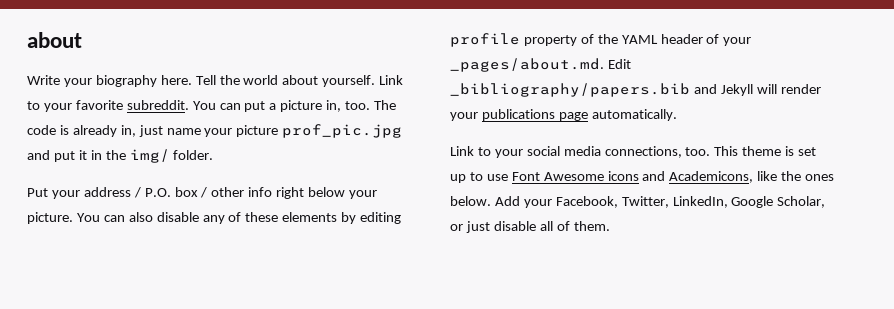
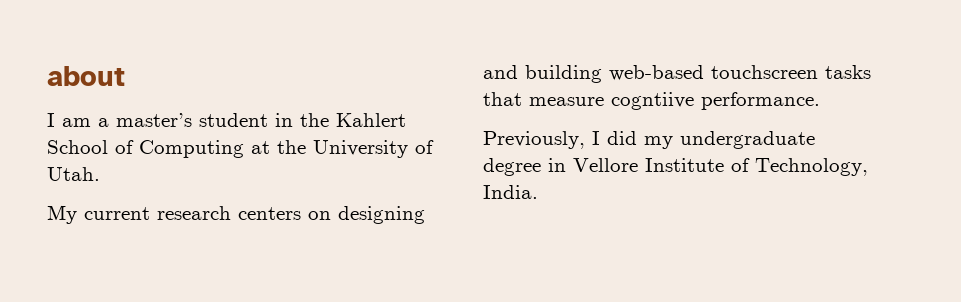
[27,75,404,87] [27,100,397,112] [27,124,403,138] [27,149,214,163] [27,187,378,199] [27,212,402,224] [450,33,752,47] [450,58,631,72] [450,83,821,97] [450,109,677,121] [450,146,817,158] [450,171,835,183] [450,196,826,208] [450,221,610,233] Write your biography here. Tell the world about yourself. Link to your favorite subreddit. You can put a picture in, too. The code is already in, just name your picture prof_pic.jpg and put it in the img/ folder. // Put your address / P.O. box / other info right below your picture. You can also disable any of these elements by editing profile property of the YAML header of your _pages/about.md. Edit _bibliography/papers.bib and Jekyll will render your publications page automatically. // Link to your social media connections, too. This theme is set up to use Font Awesome icons and Academicons, like the ones below. Add your Facebook, Twitter, LinkedIn, Google Scholar, or just disable all of them. -> [47,113,406,127] [47,140,434,158] [47,167,100,181] [47,205,425,224] [483,65,871,83] [483,92,820,110] [483,131,815,149] [483,158,868,176] [483,185,538,199] I am a master’s student in the Kahlert School of Computing at the University of Utah. // My current research centers on designing and building web-based touchscreen tasks that measure cogntiive performance. // Previously, I did my undergraduate degree in Vellore Institute of Technology, India.

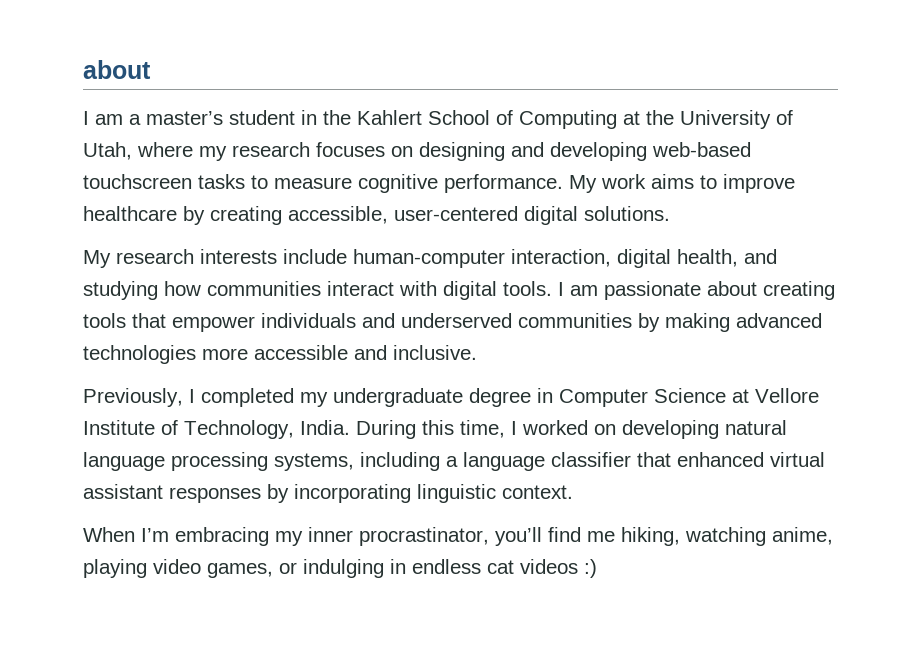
[47,167,100,181] [47,205,301,224] Utah. // My current research centers -> [83,142,385,161] Utah, where my research focuses
[525,65,602,83] building -> [550,142,647,161] developing
[483,92,820,110] that measure cogntiive performance. -> [251,174,795,193] [83,206,670,225] [83,249,777,268] [83,281,835,300] [83,313,822,332] [83,345,477,364] to measure cognitive performance. My work aims to improve healthcare by creating accessible, user-centered digital solutions. // My research interests include human-computer interaction, digital health, and studying how communities interact with digital tools. I am passionate about creating tools that empower individuals and underserved communities by making advanced technologies more accessible and inclusive.
[607,131,637,145] did -> [201,388,294,407] completed
(566, 165) none -> [559,388,749,407] Computer Science at
(538, 192) none -> [356,420,787,439] [83,452,825,471] [83,484,573,503] [83,527,833,546] [83,559,597,578] During this time, I worked on developing natural language processing systems, including a language classifier that enhanced virtual assistant responses by incorporating linguistic context. // When I’m embracing my inner procrastinator, you’ll find me hiking, watching anime, playing video games, or indulging in endless cat videos :)

